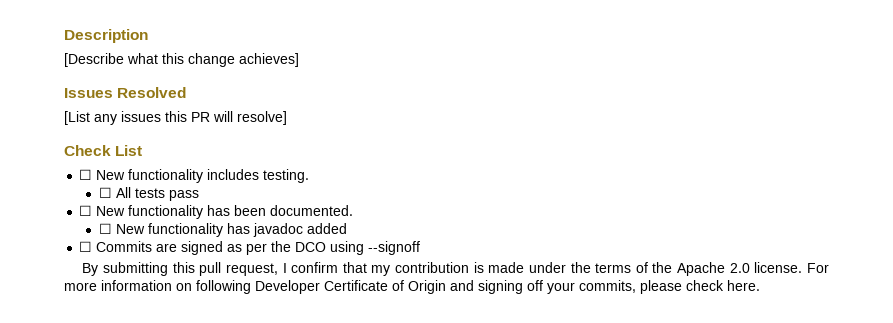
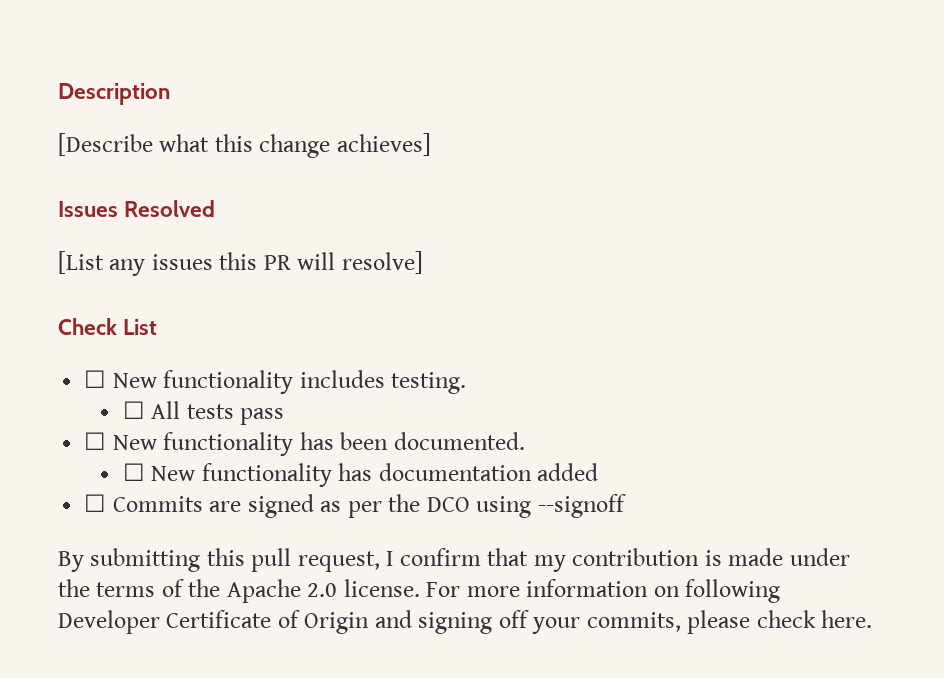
[252,223,303,237] javadoc -> [378,463,532,481] documentation

